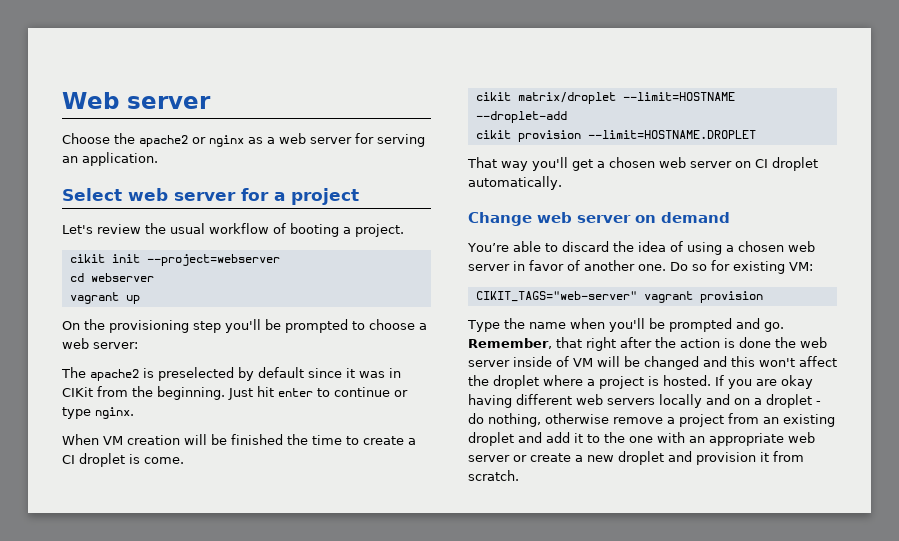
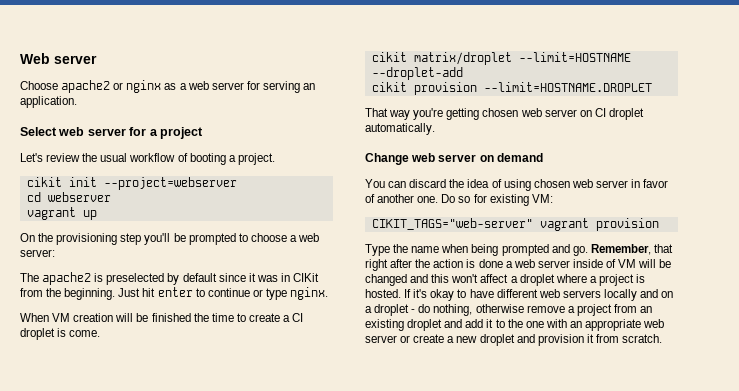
[114,133,135,144] the -> (58, 85) none
[532,157,605,171] you'll get a -> [413,108,480,120] you're getting
[467,241,558,252] You’re able to -> [365,179,407,188] You can
[725,245,734,252] a -> (531, 185) none
[608,318,665,332] you'll be -> [471,244,499,256] being
[775,337,796,348] the -> [505,261,513,268] a
[468,375,489,386] the -> [510,276,518,283] a
[728,375,813,389] [468,394,512,408] you are okay having -> [413,289,494,301] it's okay to have

